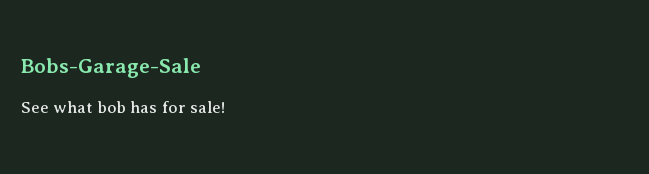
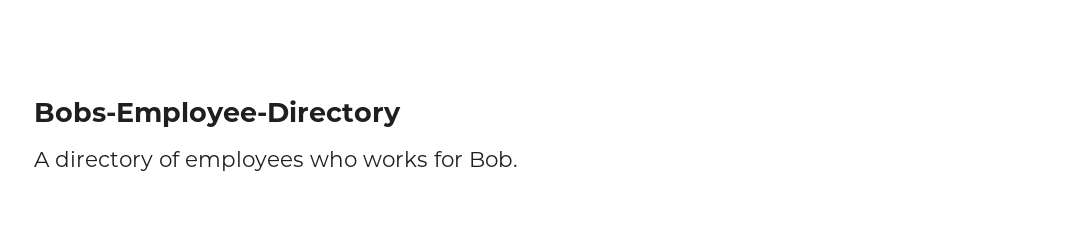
[21,58,201,78] [21,101,226,113] Bobs-Garage-Sale // See what bob has for sale! -> [34,100,401,127] [34,151,518,171] Bobs-Employee-Directory // A directory of employees who works for Bob.

